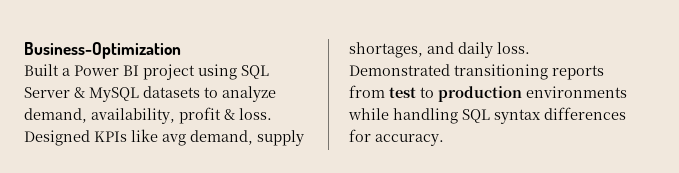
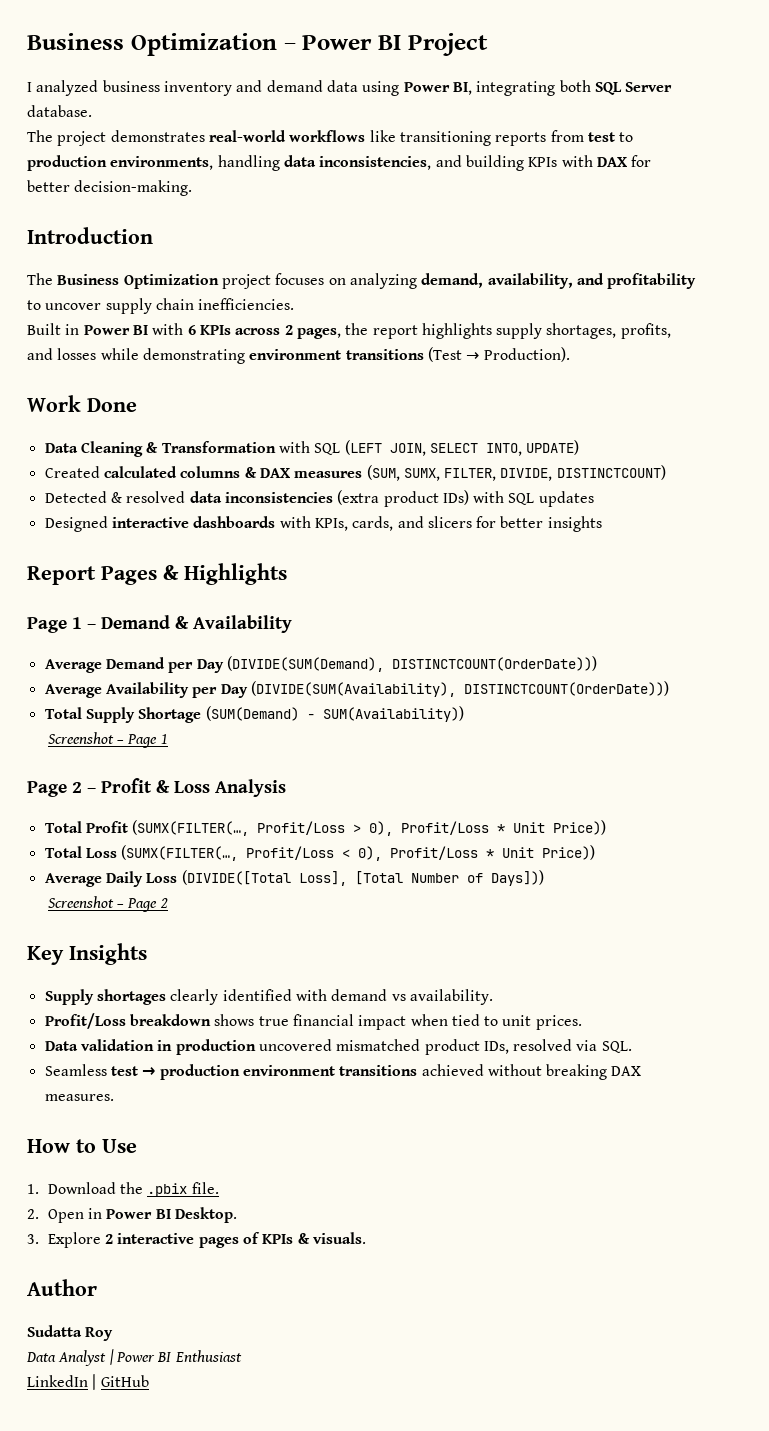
[24,42,181,59] [24,64,269,80] [24,86,276,102] [24,107,272,124] [24,129,304,146] [349,42,530,58] [349,64,450,76] Business-Optimization // Built a Power BI project using SQL Server & MySQL datasets to analyze demand, availability, profit & loss. Designed KPIs like avg demand, supply shortages, and daily loss. Demonstrated -> [27,33,488,56] [27,80,673,96] [27,105,92,117] [27,130,396,146] Business Optimization – Power BI Project // I analyzed business inventory and demand data using Power BI, integrating both SQL Server database. // The project demonstrates real-world workflows like
[526,86,627,98] [348,107,626,124] [349,129,444,146] environments while handling SQL syntax differences for accuracy. -> [110,155,652,171] [27,180,193,196] [27,227,153,244] [27,273,697,289] [27,298,295,314] [27,323,671,339] [27,347,570,364] [27,395,137,412] [44,440,580,457] [44,465,666,481] [44,490,594,507] [44,516,602,532] [27,563,287,585] [27,615,292,633] [44,656,597,673] [44,681,669,698] [44,706,464,723] [47,732,168,748] [27,778,286,797] [44,820,607,836] [44,845,596,861] [44,870,544,887] [47,896,168,912] [27,943,147,965] [44,989,493,1005] [44,1013,582,1030] [44,1039,632,1055] [44,1064,642,1080] [44,1094,114,1101] [27,1139,137,1153] [27,1182,219,1197] [27,1207,237,1223] [27,1232,366,1248] [27,1279,97,1296] [27,1325,114,1341] [26,1349,242,1366] [27,1374,149,1390] environments, handling data inconsistencies, and building KPIs with DAX for better decision-making. // Introduction // The Business Optimization project focuses on analyzing demand, availability, and profitability to uncover supply chain inefficiencies. // Built in Power BI with 6 KPIs across 2 pages, the report highlights supply shortages, profits, and losses while demonstrating environment transitions (Test → Production). // Work Done // Data Cleaning & Transformation with SQL (LEFT JOIN, SELECT INTO, UPDATE) // Created calculated columns & DAX measures (SUM, SUMX, FILTER, DIVIDE, DISTINCTCOUNT) // Detected & resolved data inconsistencies (extra product IDs) with SQL updates // Designed interactive dashboards with KPIs, cards, and slicers for better insights // Report Pages & Highlights // Page 1 – Demand & Availability // Average Demand per Day (DIVIDE(SUM(Demand), DISTINCTCOUNT(OrderDate))) // Average Availability per Day (DIVIDE(SUM(Availability), DISTINCTCOUNT(OrderDate))) // Total Supply Shortage (SUM(Demand) - SUM(Availability)) // Screenshot – Page 1 // Page 2 – Profit & Loss Analysis // Total Profit (SUMX(FILTER(…, Profit/Loss > 0), Profit/Loss * Unit Price)) // Total Loss (SUMX(FILTER(…, Profit/Loss < 0), Profit/Loss * Unit Price)) // Average Daily Loss (DIVIDE([Total Loss], [Total Number of Days])) // Screenshot – Page 2 // Key Insights // Supply shortages clearly identified with demand vs availability. // Profit/Loss breakdown shows true financial impact when tied to unit prices. // Data validation in production uncovered mismatched product IDs, resolved via SQL. // Seamless test → production environment transitions achieved without breaking DAX measures. // How to Use // 1. Download the .pbix file. // 2. Open in Power BI Desktop. // 3. Explore 2 interactive pages of KPIs & visuals. // Author // Sudatta Roy // Data Analyst | Power BI Enthusiast // LinkedIn | GitHub

